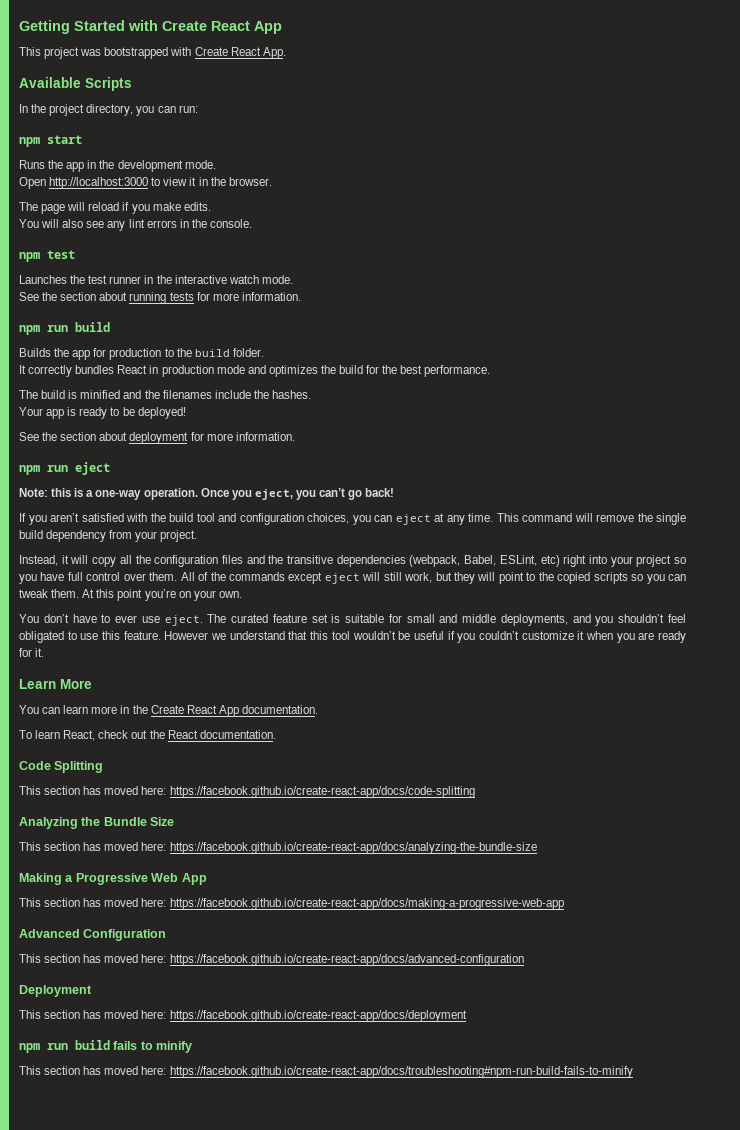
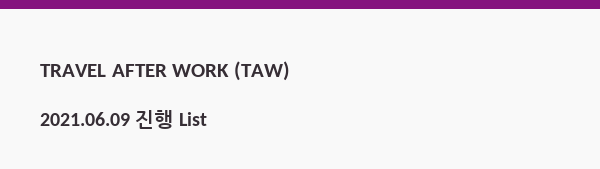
[19,20,282,34] [19,47,286,59] [19,77,132,91] [19,104,198,116] [19,135,82,147] [19,160,216,172] [19,177,272,189] [19,202,211,214] [19,219,252,231] [19,250,75,262] [19,275,293,284] [19,292,301,304] [19,322,110,335] [19,348,264,360] [19,365,491,377] [19,390,311,399] [19,407,186,419] [19,432,295,444] [19,462,110,475] [19,488,395,500] [19,513,686,525] [19,530,198,542] [19,555,687,567] [19,572,687,584] [19,589,242,601] [19,614,687,626] [19,631,686,643] [19,648,45,657] [19,679,92,689] [19,705,318,717] [19,730,276,741] [19,761,104,773] [19,786,475,798] [19,817,175,829] [19,842,537,854] [19,873,207,885] [19,898,564,910] [19,929,167,941] [19,954,524,966] [19,985,92,997] [19,1010,467,1022] [19,1040,193,1053] [19,1066,633,1078] Getting Started with Create React App // This project was bootstrapped with Create React App. // Available Scripts // In the project directory, you can run: // npm start // Runs the app in the development mode. // Open http://localhost:3000 to view it in the browser. // The page will reload if you make edits. // You will also see any lint errors in the console. // npm test // Launches the test runner in the interactive watch mode. // See the section about running tests for more information. // npm run build // Builds the app for production to the build folder. // It correctly bundles React in production mode and optimizes the build for the best performance. // The build is minified and the filenames include the hashes. // Your app is ready to be deployed! // See the section about deployment for more information. // npm run eject // Note: this is a one-way operation. Once you eject, you can’t go back! // If you aren’t satisfied with the build tool and configuration choices, you can eject at any time. This command will remove the single build dependency from your project. // Instead, it will copy all the configuration files and the transitive dependencies (webpack, Babel, ESLint, etc) right into your project so you have full control over them. All of the commands except eject will still work, but they will point to the copied scripts so you can tweak them. At this point you’re on your own. // You don’t have to ever use eject. The curated feature set is suitable for small and middle deployments, and you shouldn’t feel obligated to use this feature. However we understand that this tool wouldn’t be useful if you couldn’t customize it when you are ready for it. // Learn More // You can learn more in the Create React App documentation. // To learn React, check out the React documentation. // Code Splitting // This section has moved here: https://facebook.github.io/create-react-app/docs/code-splitting // Analyzing the Bundle Size // This section has moved here: https://facebook.github.io/create-react-app/docs/analyzing-the-bundle-size // Making a Progressive Web App // This section has moved here: https://facebook.github.io/create-react-app/docs/making-a-progressive-web-app // Advanced Configuration // This section has moved here: https://facebook.github.io/create-react-app/docs/advanced-configuration // Deployment // This section has moved here: https://facebook.github.io/create-react-app/docs/deployment // npm run build fails to minify // This section has moved here: https://facebook.github.io/create-react-app/docs/troubleshooting#npm-run-build-fails-to-minify -> [40,61,290,81] [40,110,207,129] TRAVEL AFTER WORK (TAW) // 2021.06.09 진행 List

